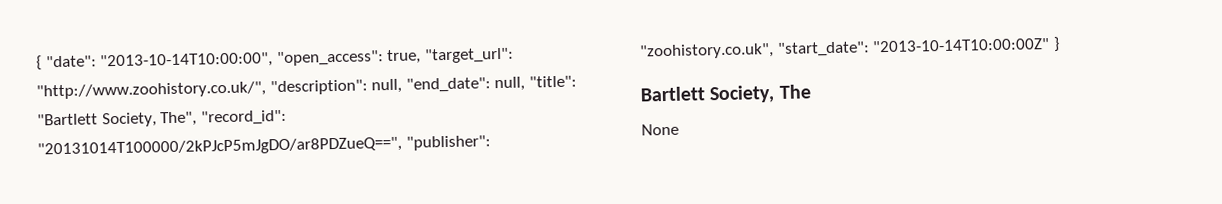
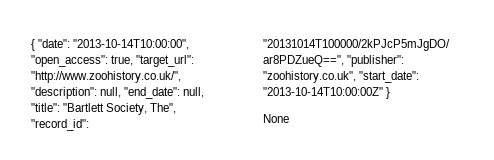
[640,84,811,104] // Bartlett Society, The -> (391, 93) none

